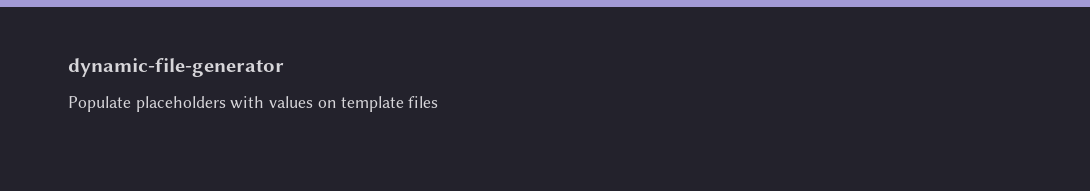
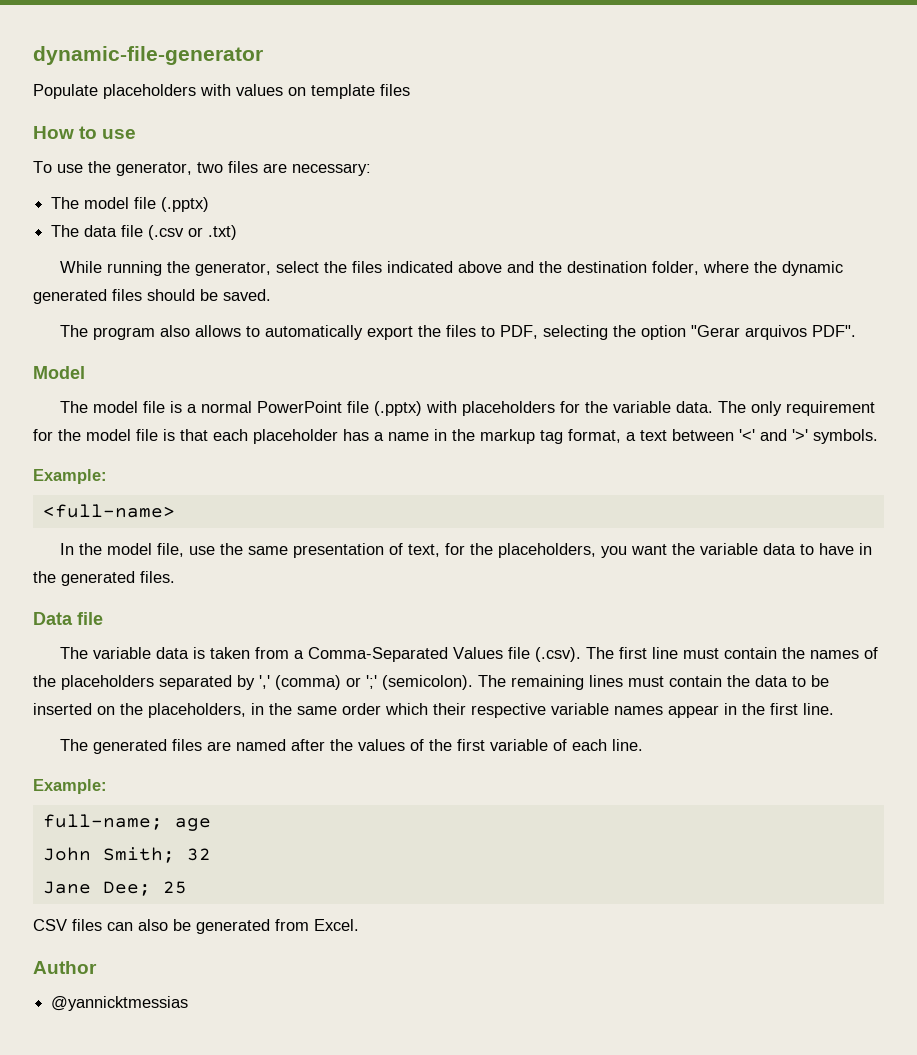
(439, 102) none -> [33,126,137,139] [33,161,371,176] [51,197,210,212] [51,225,238,240] [59,261,843,276] [33,289,271,304] [59,325,856,340] [33,366,85,379] [59,401,875,416] [33,429,878,444] [33,469,107,484] [42,504,175,518] [59,543,872,558] [33,571,175,586] [33,612,103,625] [59,647,878,662] [33,675,829,690] [33,703,834,718] [59,739,643,754] [33,779,107,794] [42,814,211,831] [42,847,211,863] [42,881,187,896] [33,919,359,934] [33,961,97,974] [51,996,189,1011] // How to use // To use the generator, two files are necessary: // The model file (.pptx) // The data file (.csv or .txt) // While running the generator, select the files indicated above and the destination folder, where the dynamic generated files should be saved. // The program also allows to automatically export the files to PDF, selecting the option "Gerar arquivos PDF". // Model // The model file is a normal PowerPoint file (.pptx) with placeholders for the variable data. The only requirement for the model file is that each placeholder has a name in the markup tag format, a text between '<' and '>' symbols. // Example: // <full-name> // In the model file, use the same presentation of text, for the placeholders, you want the variable data to have in the generated files. // Data file // The variable data is taken from a Comma-Separated Values file (.csv). The first line must contain the names of the placeholders separated by ',' (comma) or ';' (semicolon). The remaining lines must contain the data to be inserted on the placeholders, in the same order which their respective variable names appear in the first line. // The generated files are named after the values of the first variable of each line. // Example: // full-name; age // John Smith; 32 // Jane Dee; 25 // CSV files can also be generated from Excel. // Author // @yannicktmessias

